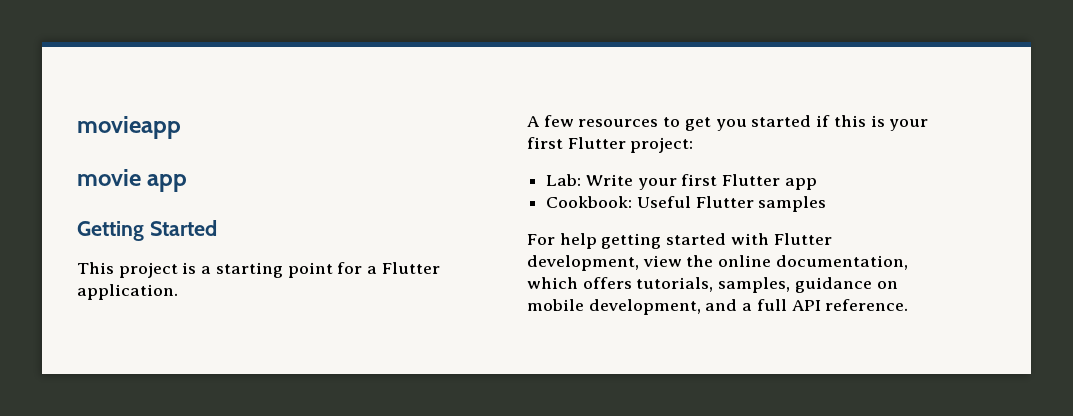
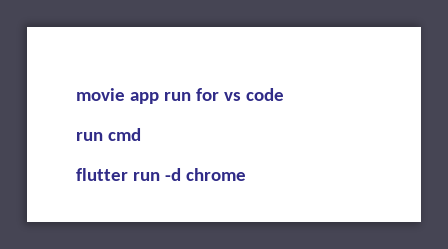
[77,116,181,139] movieapp // -> (76, 94) none
[77,220,217,241] [77,262,440,278] [77,284,178,300] [527,115,929,131] [527,137,694,153] [546,174,817,190] [546,196,827,212] [527,233,832,249] [527,255,908,271] [527,277,898,293] [527,299,909,315] // Getting Started // This project is a starting point for a Flutter application. // A few resources to get you started if this is your first Flutter project: // Lab: Write your first Flutter app // Cookbook: Useful Flutter samples // For help getting started with Flutter development, view the online documentation, which offers tutorials, samples, guidance on mobile development, and a full API reference. -> [163,88,284,101] [76,128,141,141] [76,168,246,181] run for vs code // run cmd // flutter run -d chrome

